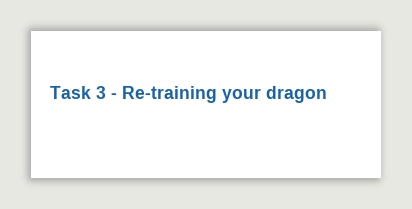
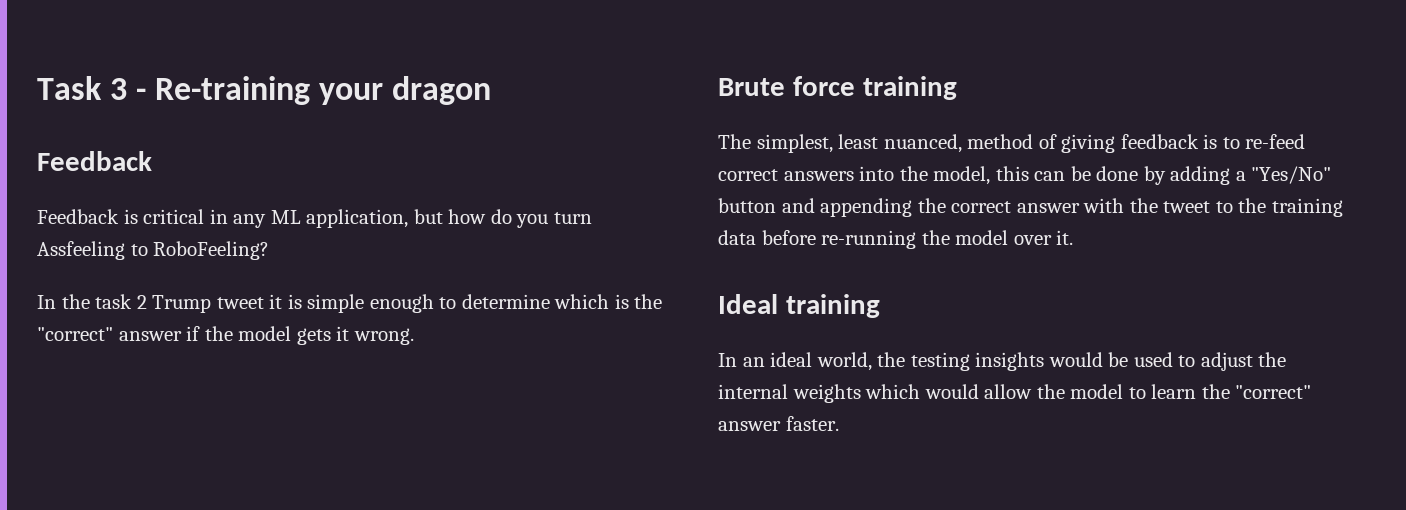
(327, 94) none -> [37,151,152,171] [37,209,592,228] [37,241,270,260] [37,294,663,313] [37,326,414,345] [718,76,957,100] [718,134,1306,153] [718,166,1332,185] [718,198,1343,217] [718,230,1074,249] [718,294,880,318] [718,352,1287,371] [718,384,1312,403] [718,416,839,431] // Feedback // Feedback is critical in any ML application, but how do you turn Assfeeling to RoboFeeling? // In the task 2 Trump tweet it is simple enough to determine which is the "correct" answer if the model gets it wrong. // Brute force training // The simplest, least nuanced, method of giving feedback is to re-feed correct answers into the model, this can be done by adding a "Yes/No" button and appending the correct answer with the tweet to the training data before re-running the model over it. // Ideal training // In an ideal world, the testing insights would be used to adjust the internal weights which would allow the model to learn the "correct" answer faster.

